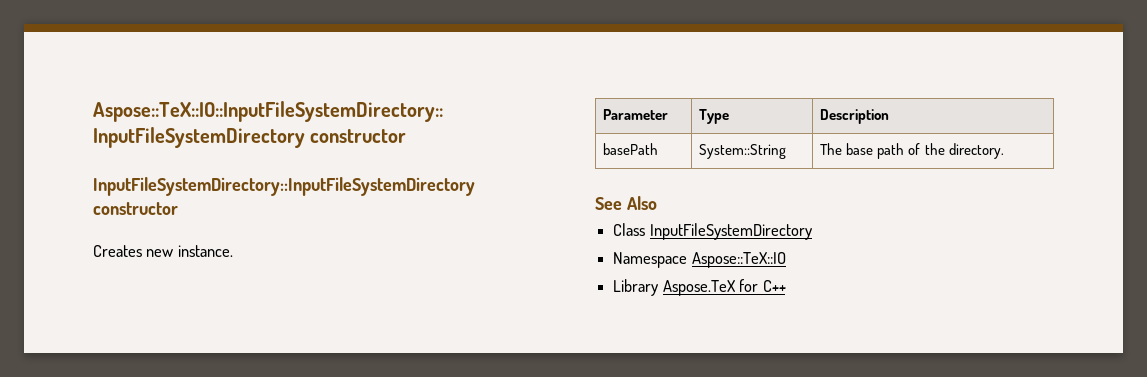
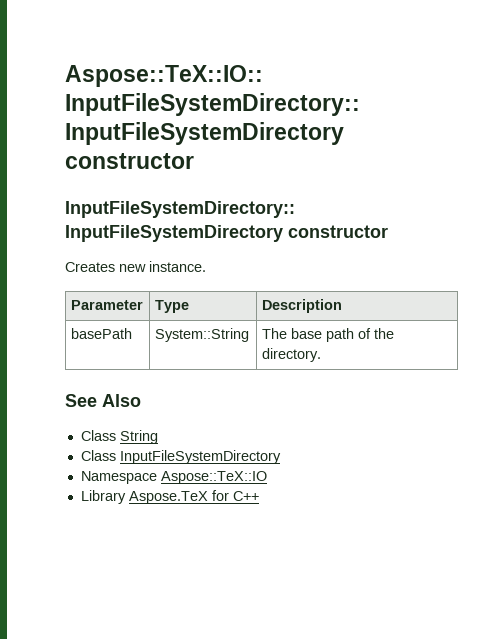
(657, 203) none -> [80,430,158,444] // Class String

